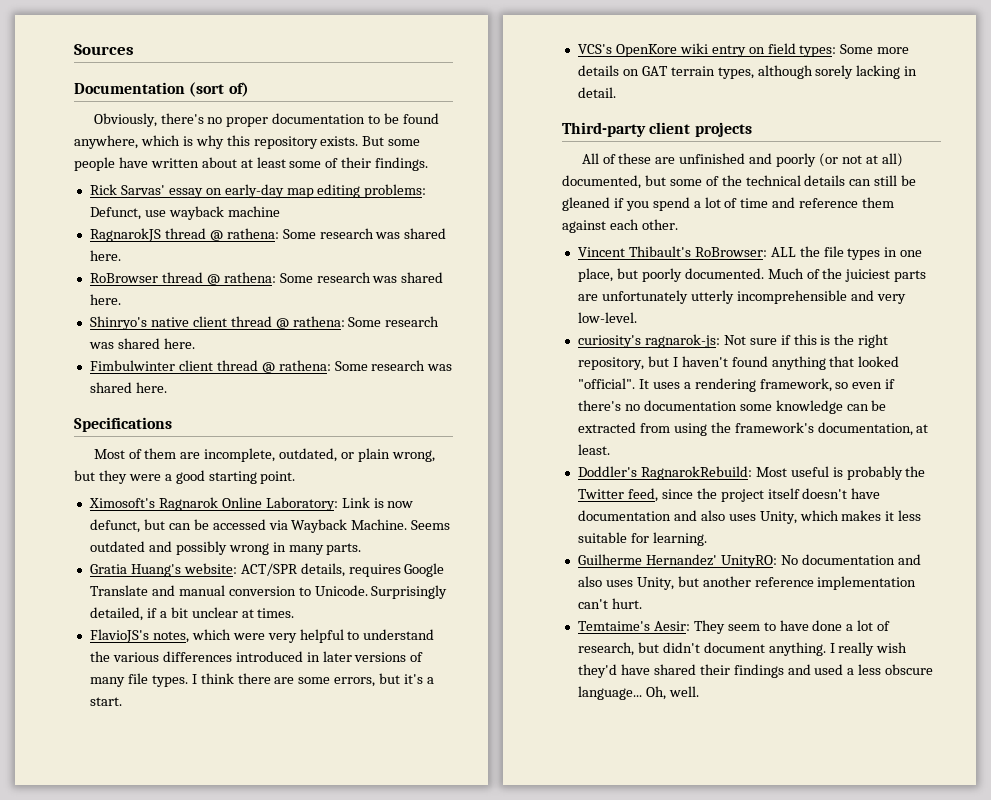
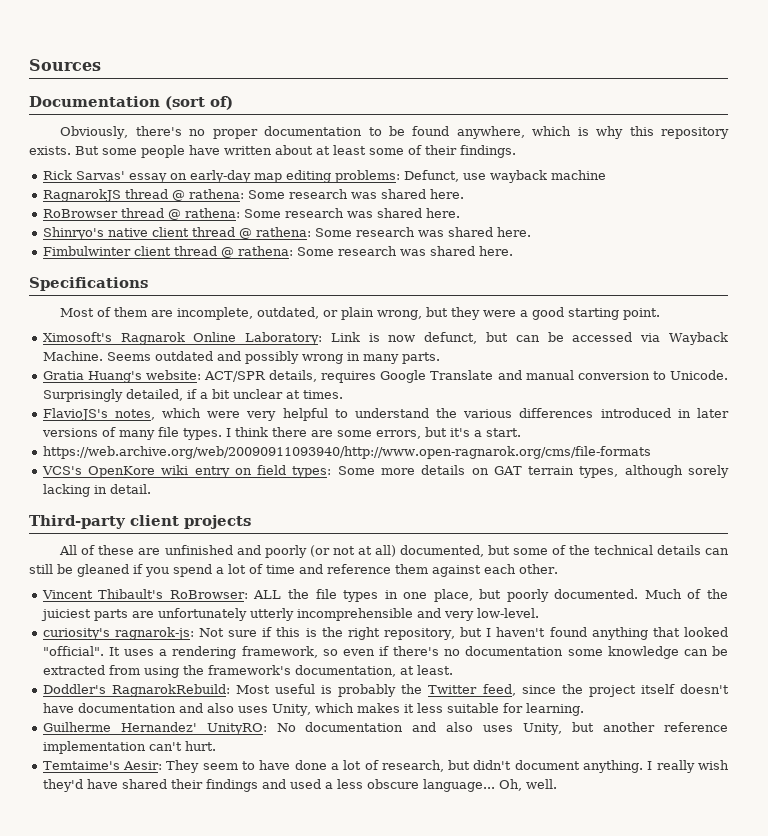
(122, 701) none -> [42,446,651,459] // https://web.archive.org/web/20090911093940/http://www.open-ragnarok.org/cms/file-formats

